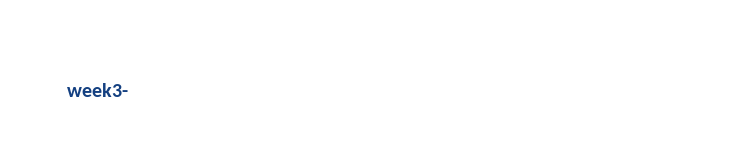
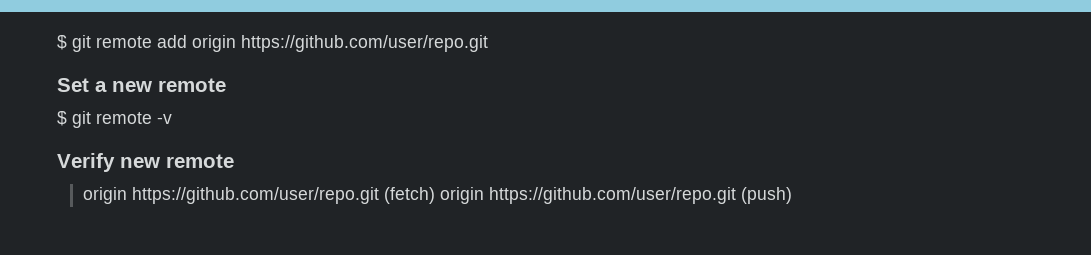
[67,83,128,97] week3- -> [57,35,488,52] [57,78,226,92] [57,111,172,128] [57,153,234,172] [82,187,792,204] $ git remote add origin https://github.com/user/repo.git // Set a new remote // $ git remote -v // Verify new remote // origin https://github.com/user/repo.git (fetch) origin https://github.com/user/repo.git (push)

